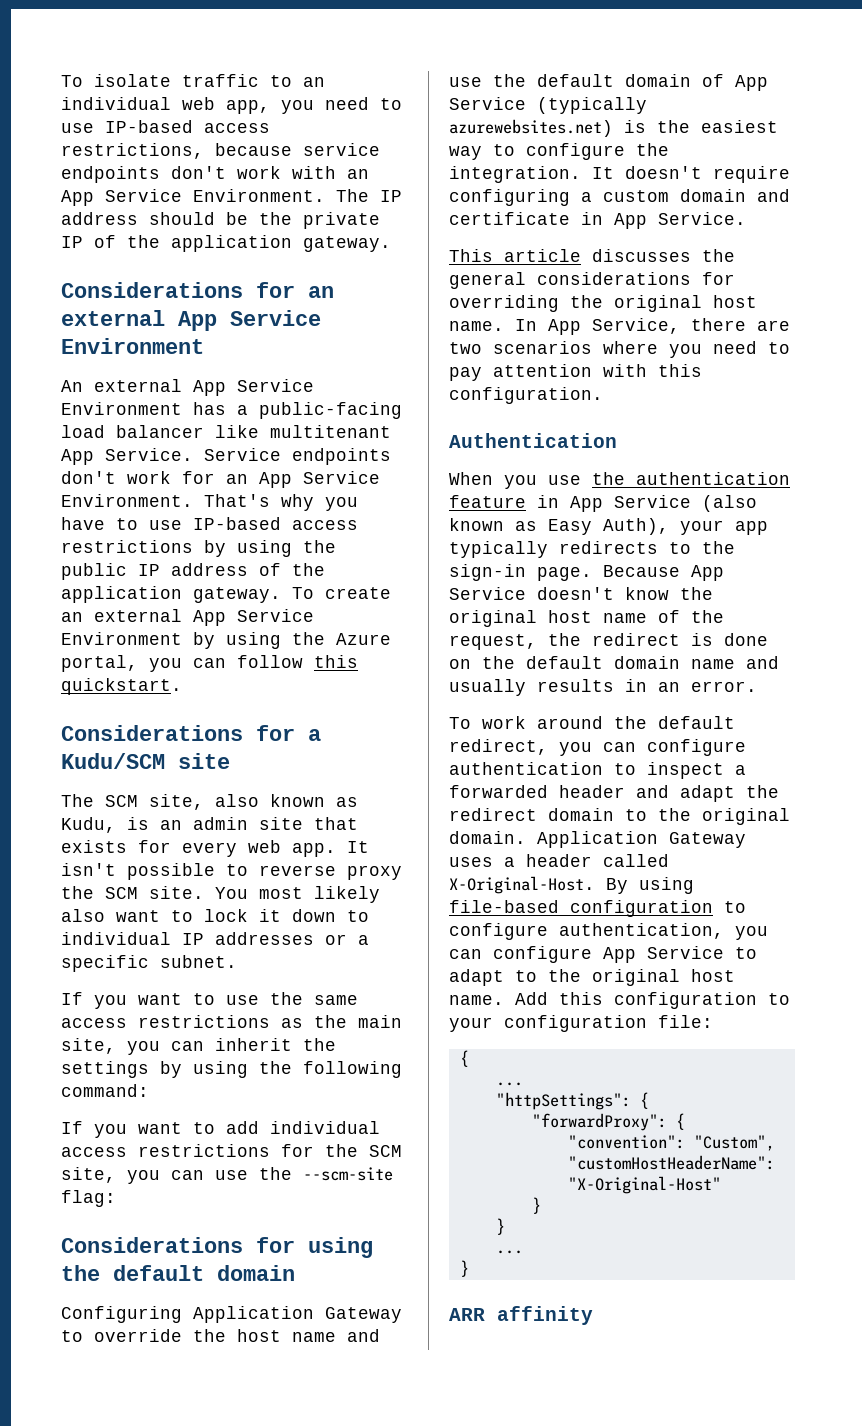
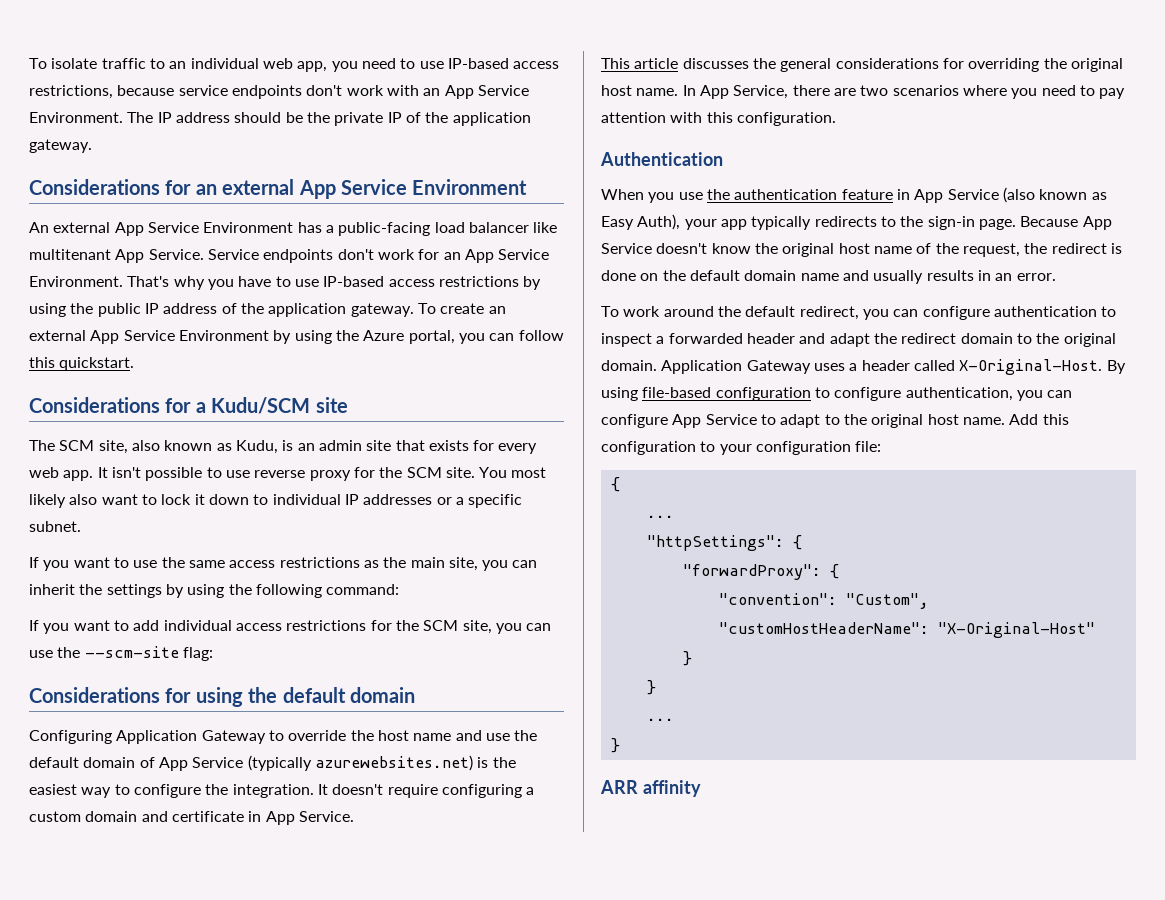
(248, 870) none -> [225,470,250,478] use
(402, 872) none -> [353,467,375,478] for

